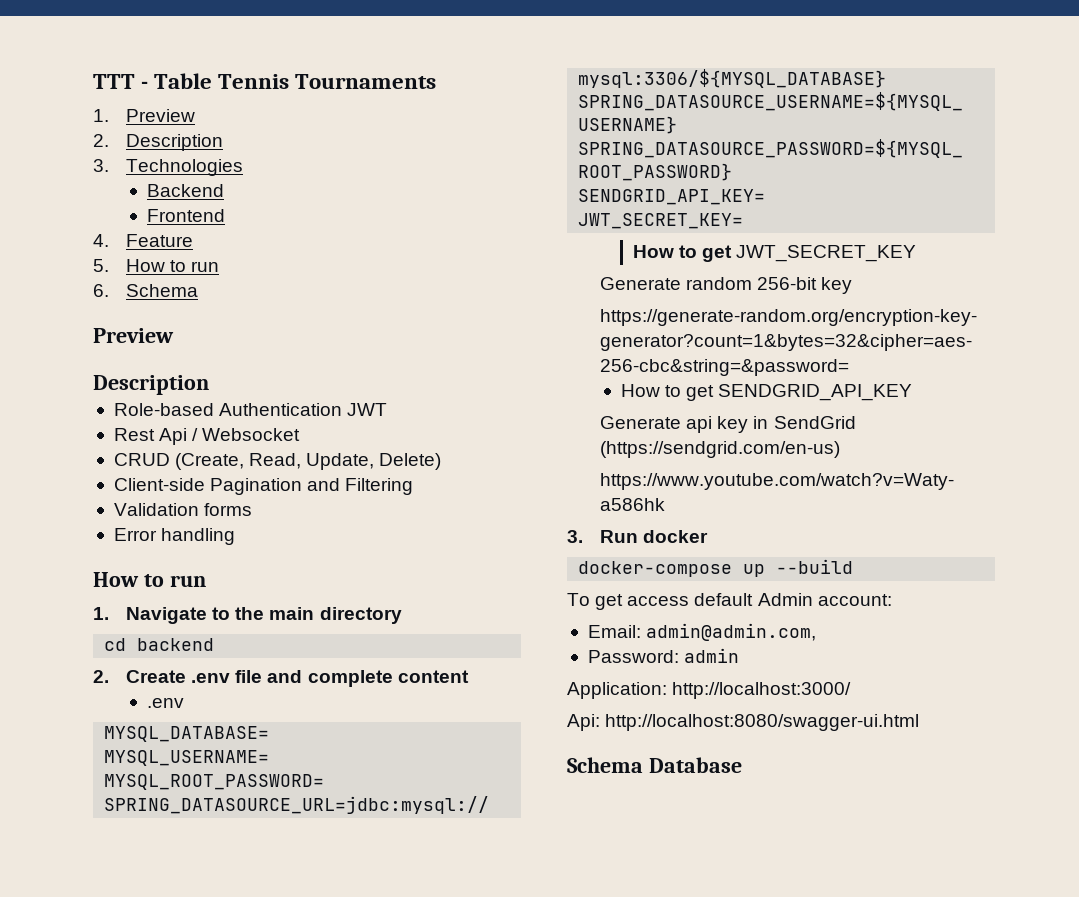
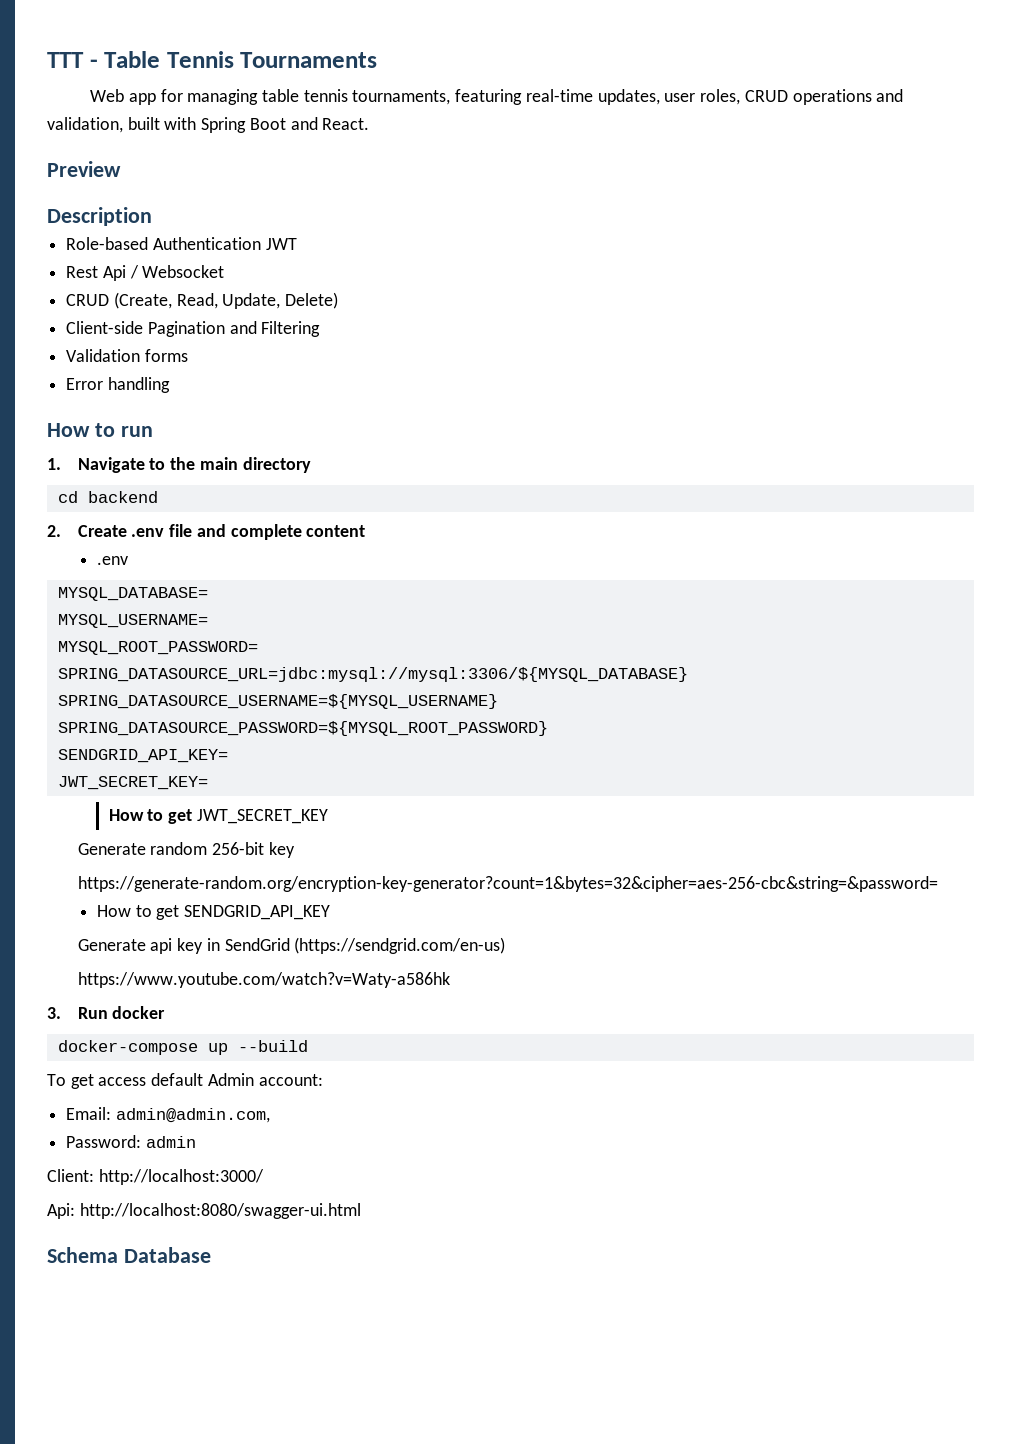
[93,109,196,122] [93,134,224,151] [93,159,244,176] [146,184,224,197] [146,209,225,222] [93,234,194,247] [93,259,220,272] [93,284,199,297] 1. Preview // 2. Description // 3. Technologies // Backend // Frontend // 4. Feature // 5. How to run // 6. Schema -> [90,89,904,105] [47,117,370,133] Web app for managing table tennis tournaments, featuring real-time updates, user roles, CRUD operations and validation, built with Spring Boot and React.
[567,682,667,699] Application: -> [47,1169,94,1182] Client:

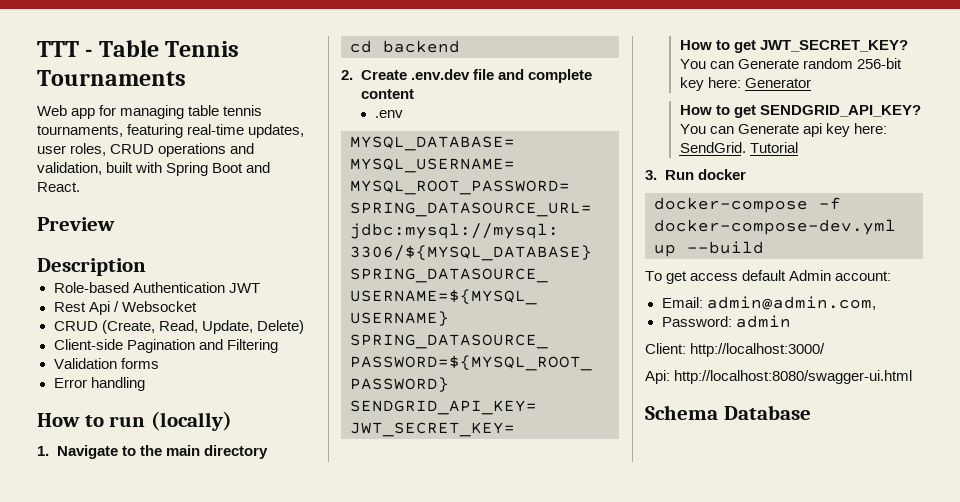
(153, 431) none -> [150,411,232,431] (locally)
[131,528,165,537] .env -> [410,69,470,80] .env.dev
[196,809,328,824] JWT_SECRET_KEY // -> [759,40,908,52] [679,59,734,69] JWT_SECRET_KEY? You can
[77,876,938,892] [97,905,331,920] [77,937,506,954] [77,972,450,988] // https://generate-random.org/encryption-key-generator?count=1&bytes=32&cipher=aes-256-cbc&string=&password= // How to get SENDGRID_API_KEY // Generate api key in SendGrid (https://sendgrid.com/en-us) // https://www.youtube.com/watch?v=Waty-a586hk -> [707,77,811,88] [679,105,921,118] [679,123,887,137] [679,142,798,153] here: Generator // How to get SENDGRID_API_KEY? You can Generate api key here: SendGrid. Tutorial
(198, 1047) none -> [819,197,841,210] [654,219,896,235] -f docker-compose-dev.yml

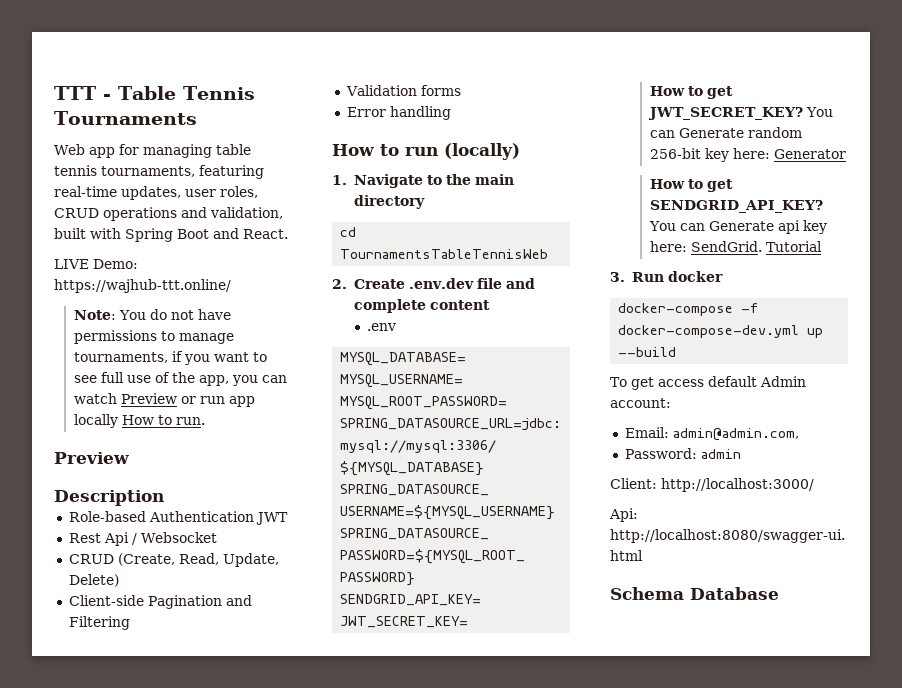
(80, 187) none -> [54,259,138,269] [54,279,231,293] [73,309,231,320] [73,330,234,344] [73,351,267,365] [73,372,287,386] [73,393,255,407] [73,414,205,428] // LIVE Demo: https://wajhub-ttt.online/ // Note: You do not have permissions to manage tournaments, if you want to see full use of the app, you can watch Preview or run app locally How to run.
[383,40,460,53] backend -> [340,249,549,259] TournamentsTableTennisWeb

